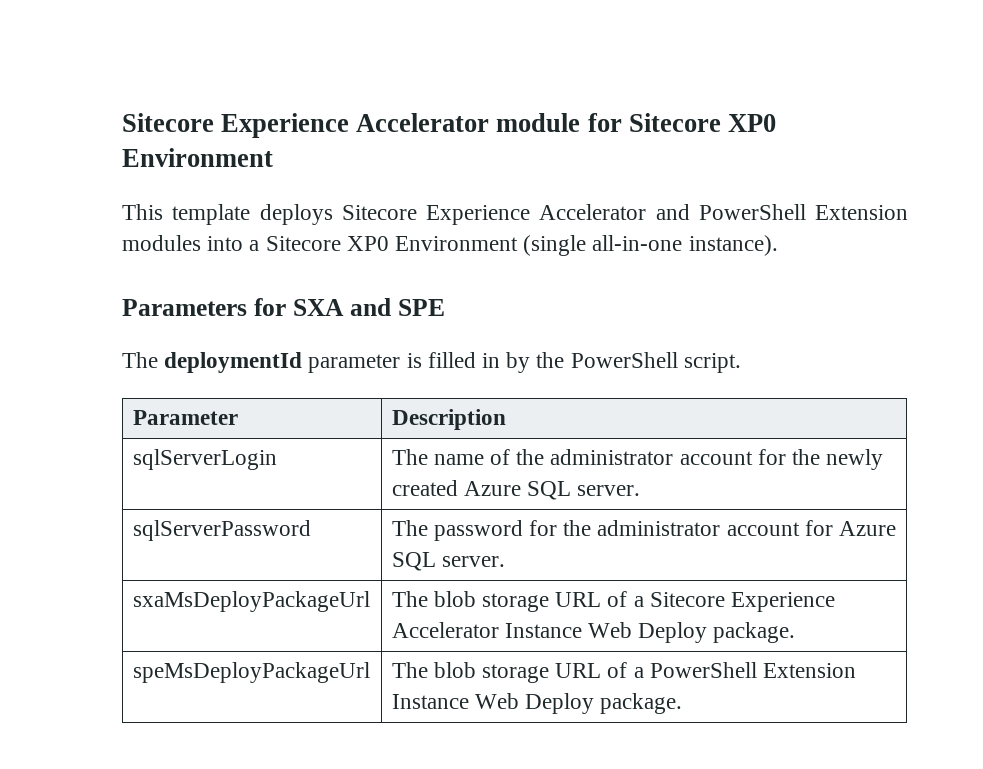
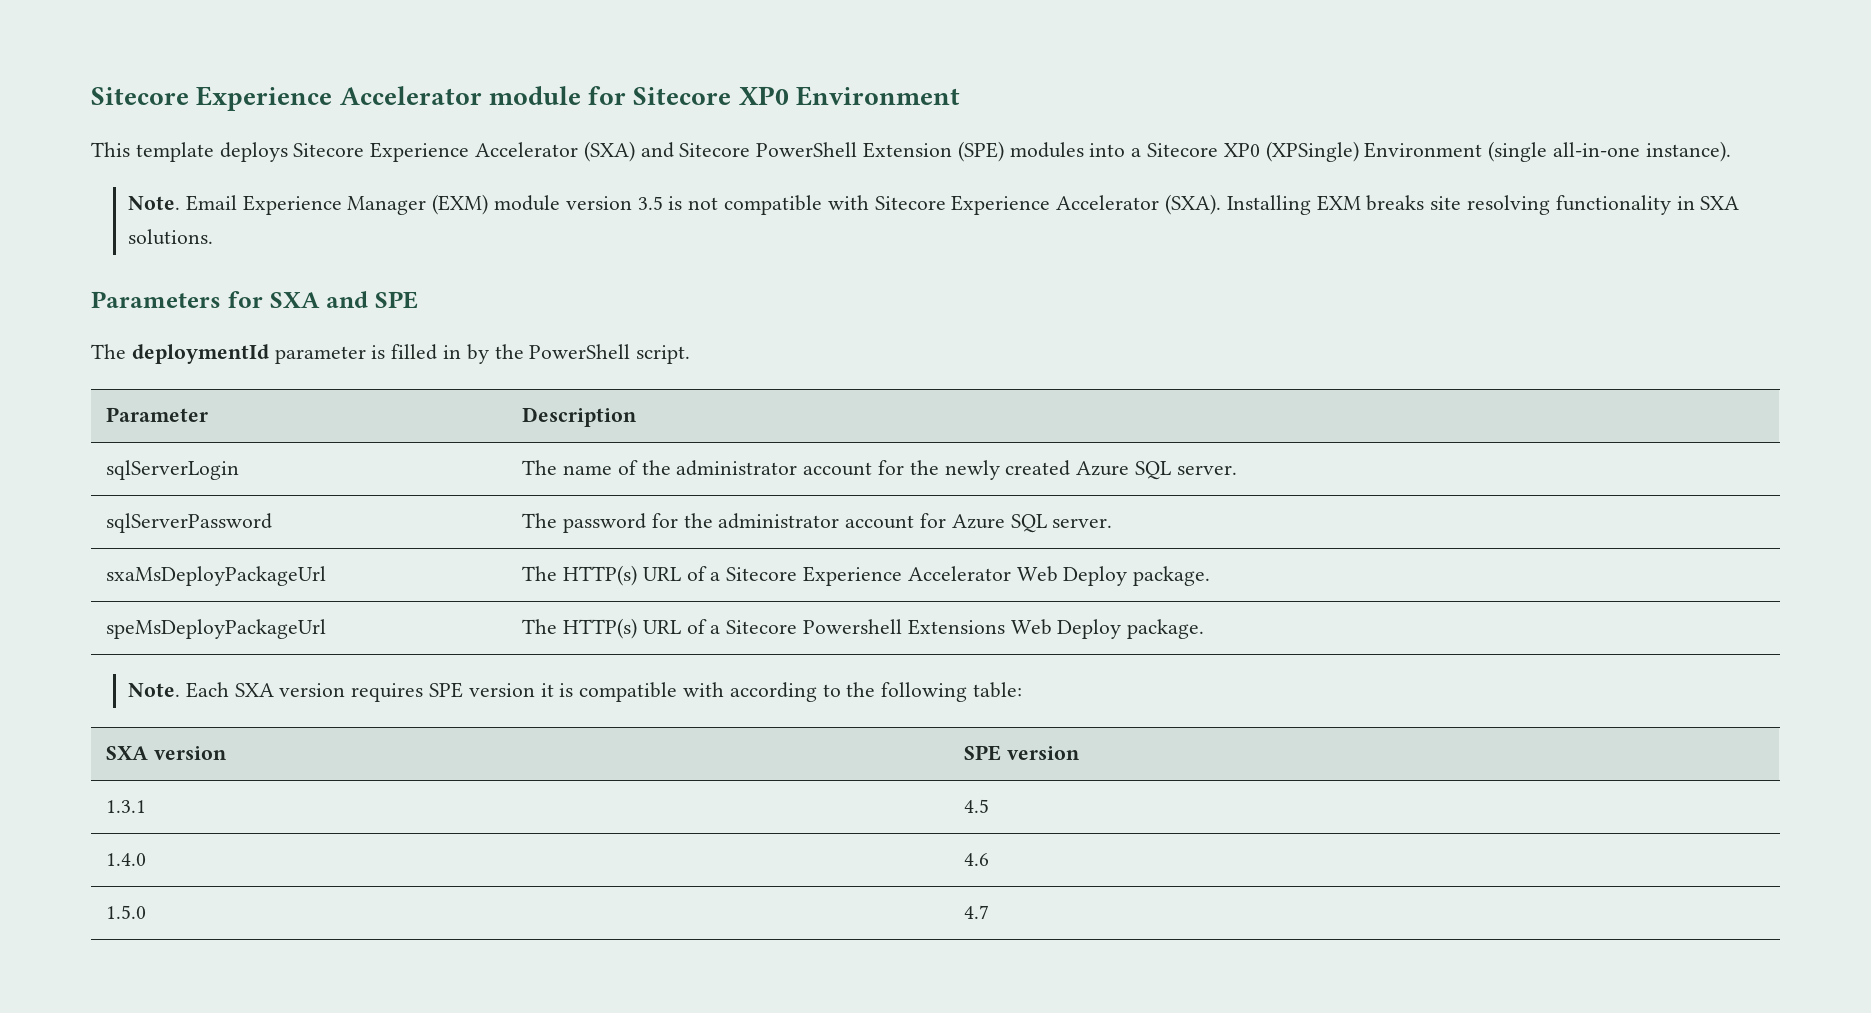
[655,204,908,220] and PowerShell Extension -> [583,141,1004,162] (SXA) and Sitecore PowerShell Extension (SPE)
(389, 243) none -> [1265,141,1359,162] (XPSingle)
(778, 245) none -> [127,194,1740,215] [127,229,213,245] // Note. Email Experience Manager (EXM) module version 3.5 is not compatible with Sitecore Experience Accelerator (SXA). Installing EXM breaks site resolving functionality in SXA solutions.
[433,591,549,612] blob storage -> [562,565,637,586] HTTP(s)
[504,623,582,638] Instance -> (1011, 573) none
[433,662,857,683] [391,693,683,714] blob storage URL of a PowerShell Extension Instance Web Deploy package. -> [562,618,1205,639] [127,682,1022,702] [106,746,227,760] [964,745,1080,761] [106,800,147,813] [964,799,990,813] [106,853,147,866] [964,853,990,866] [106,905,147,919] [964,905,990,919] HTTP(s) URL of a Sitecore Powershell Extensions Web Deploy package. // Note. Each SXA version requires SPE version it is compatible with according to the following table: // SXA version | SPE version // 1.3.1 | 4.5 // 1.4.0 | 4.6 // 1.5.0 | 4.7

